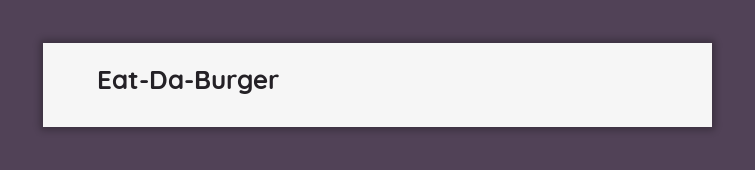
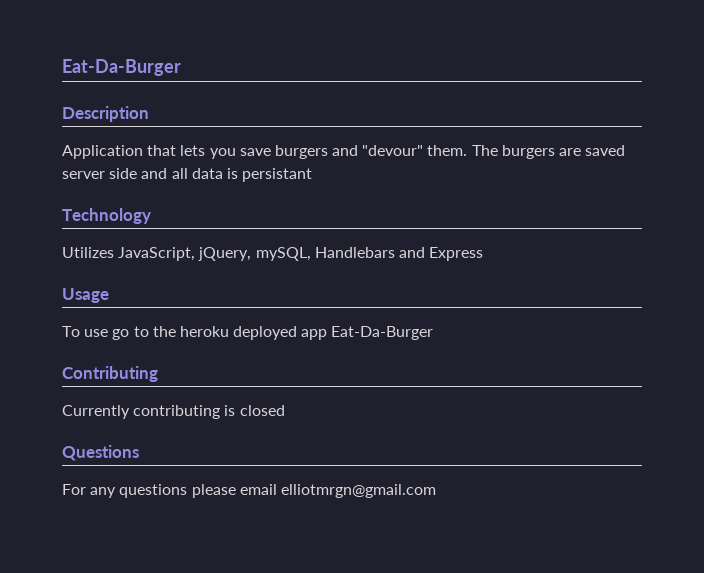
[97,71,279,94] Eat-Da-Burger -> [62,59,181,76] [62,106,149,122] [62,145,626,159] [62,168,313,182] [62,208,151,224] [62,247,484,261] [62,288,109,303] [62,326,434,340] [62,366,158,382] [62,405,285,419] [62,445,139,461] [62,484,436,498] Eat-Da-Burger // Description // Application that lets you save burgers and "devour" them. The burgers are saved server side and all data is persistant // Technology // Utilizes JavaScript, jQuery, mySQL, Handlebars and Express // Usage // To use go to the heroku deployed app Eat-Da-Burger // Contributing // Currently contributing is closed // Questions // For any questions please email elliotmrgn@gmail.com

